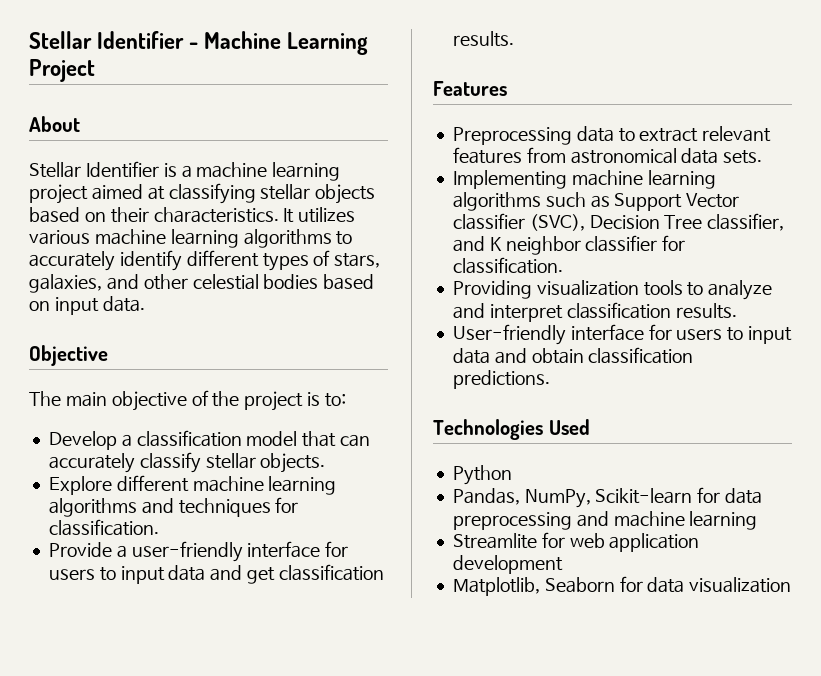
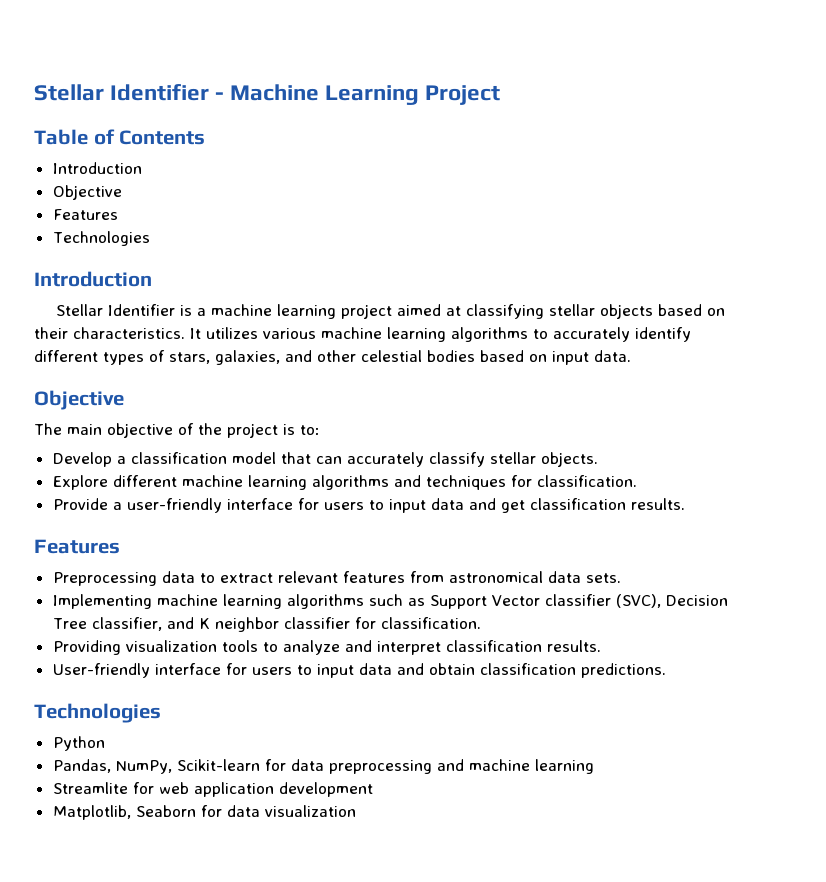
[29,116,80,132] About -> [34,129,206,145] [52,162,142,174] [52,185,122,200] [52,209,118,220] [52,231,150,246] [34,271,152,287] Table of Contents // Introduction // Objective // Features // Technologies // Introduction
[548,419,590,435] Used -> (161, 713) none

